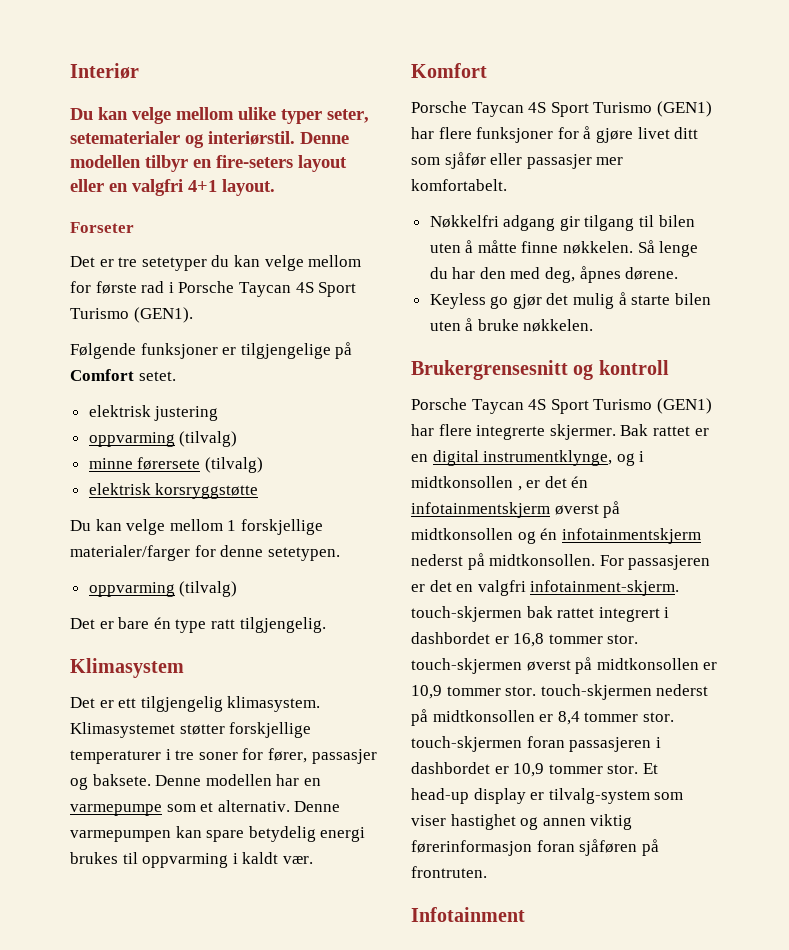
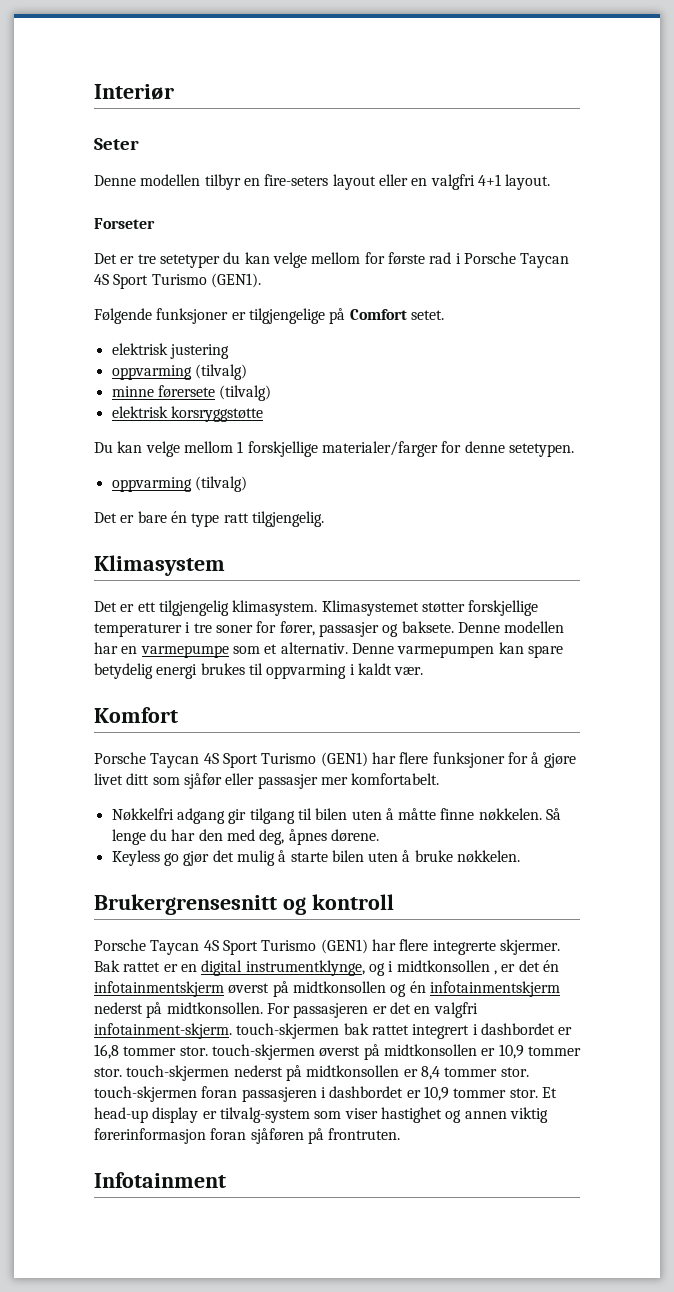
[70,107,369,124] [70,131,295,148] Du kan velge mellom ulike typer seter, setematerialer og interiørstil. -> [94,138,139,150] Seter //

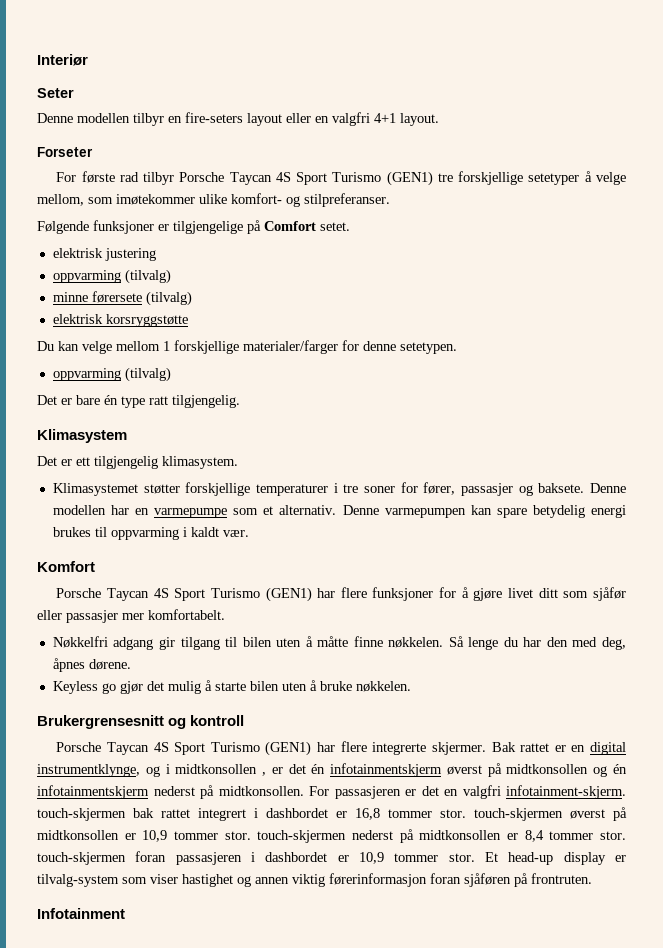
[94,252,385,268] Det er tre setetyper du kan velge mellom for -> [56,172,77,182] For
[455,252,570,268] [94,273,261,289] i Porsche Taycan 4S Sport Turismo (GEN1). -> [143,171,626,186] [37,193,390,207] tilbyr Porsche Taycan 4S Sport Turismo (GEN1) tre forskjellige setetyper å velge mellom, som imøtekommer ulike komfort- og stilpreferanser.
(318, 608) none -> (238, 462) //

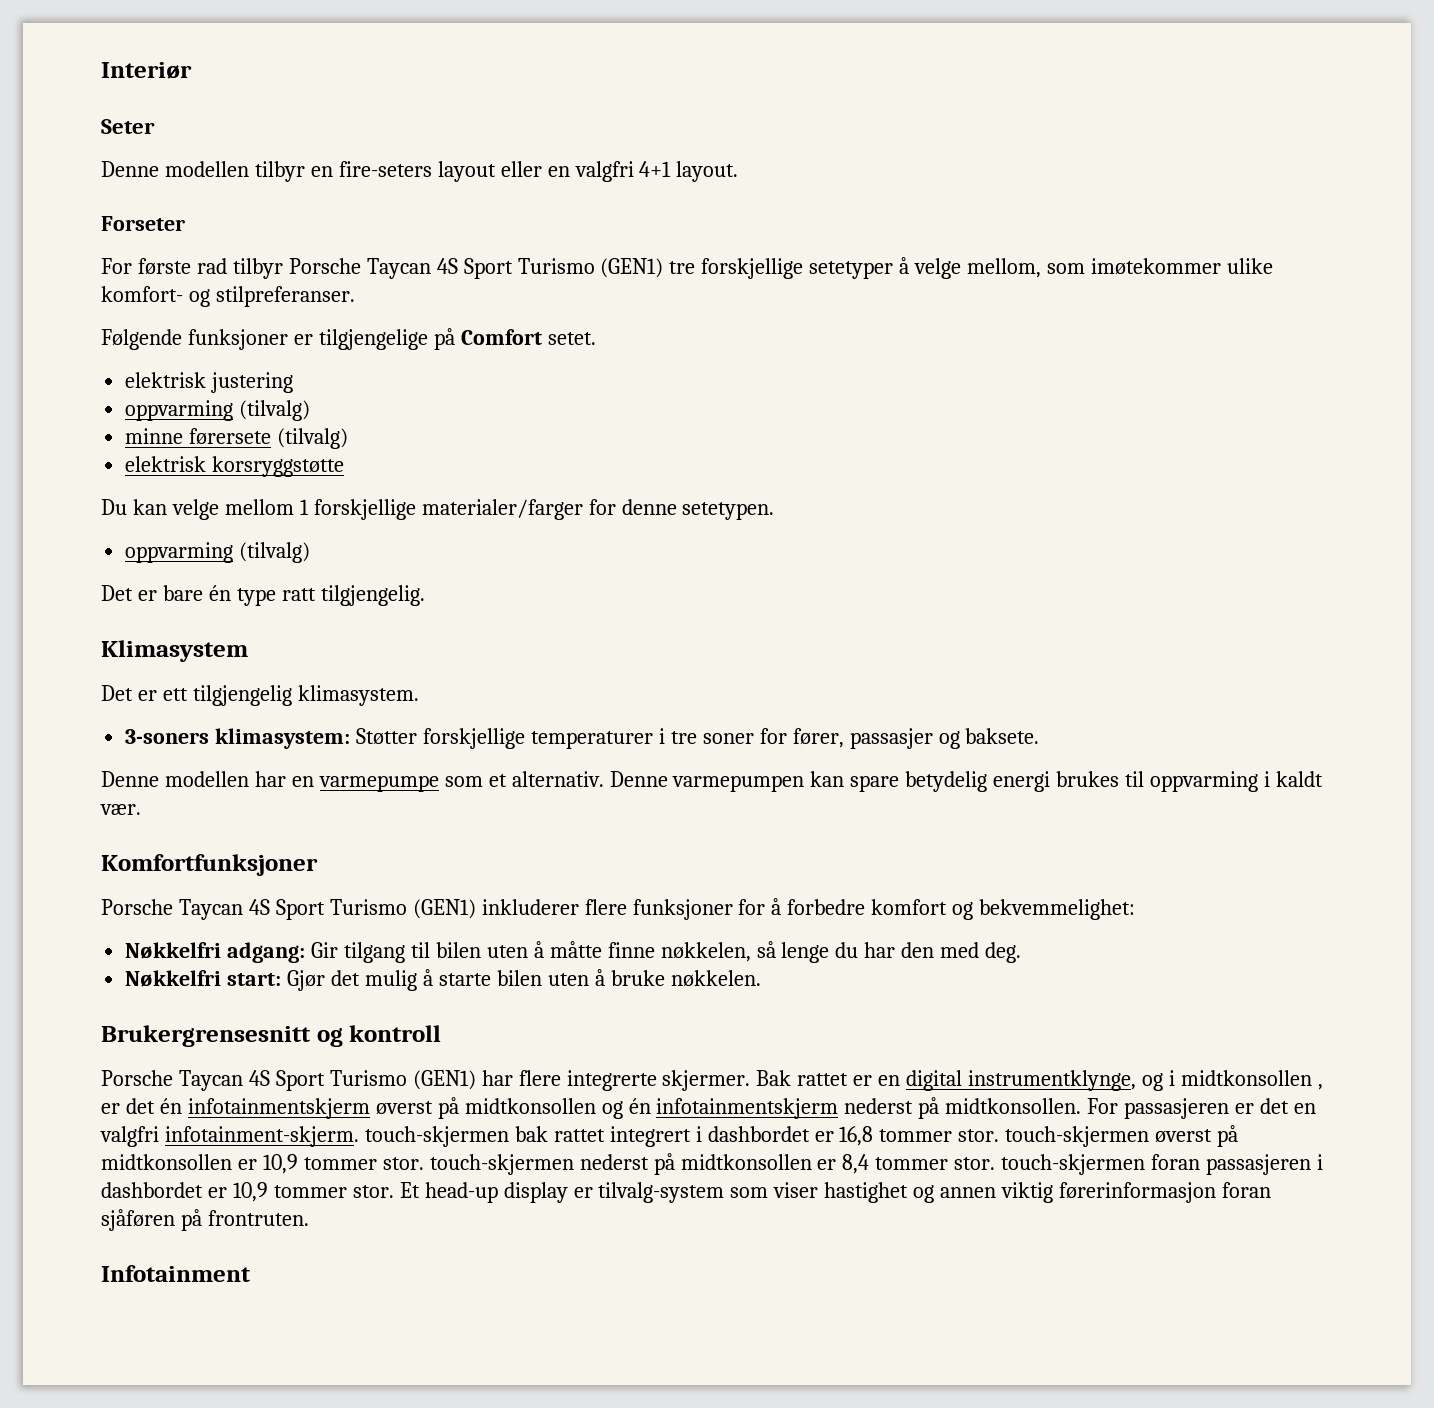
[52,483,180,496] Klimasystemet støtter -> [125,728,418,749] 3-soners klimasystem: Støtter
(585, 488) none -> (1040, 736) //
[37,561,95,572] [56,587,336,602] Komfort // Porsche Taycan 4S Sport Turismo (GEN1) har -> [101,854,318,876] [101,899,579,920] Komfortfunksjoner // Porsche Taycan 4S Sport Turismo (GEN1) inkluderer
[473,587,627,601] [37,609,225,623] [52,636,176,650] gjøre livet ditt som sjåfør eller passasjer mer komfortabelt. // Nøkkelfri adgang gir -> [787,899,1136,920] [125,942,339,963] forbedre komfort og bekvemmelighet: // Nøkkelfri adgang: Gir
[388,636,464,648] nøkkelen. Så -> [660,941,776,962] nøkkelen, så
[601,637,626,650] [52,658,131,672] [52,681,143,694] deg, åpnes dørene. // Keyless go gjør -> [985,942,1022,963] [125,970,326,991] deg. // Nøkkelfri start: Gjør

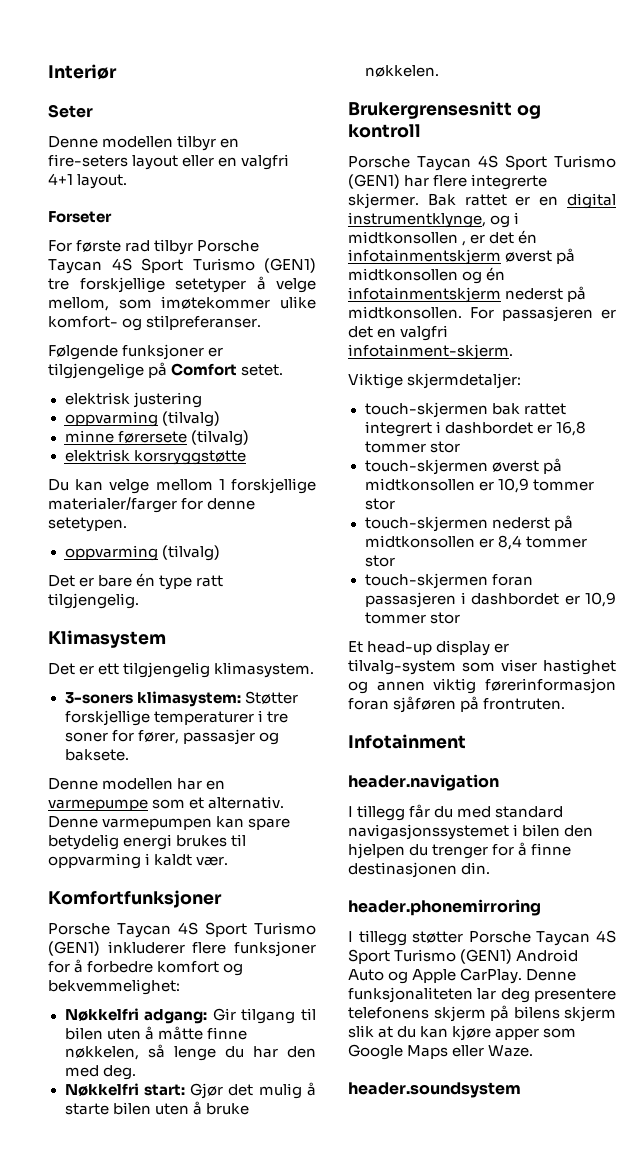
(359, 1136) none -> [348,373,522,389] // Viktige skjermdetaljer: //
[958,1129,1000,1142] stor. -> [429,441,460,453] stor //
[382,1157,424,1170] stor. -> [364,498,395,510] stor //
[954,1157,996,1170] stor. -> [364,555,395,567] stor //
[352,1185,394,1198] stor. -> [429,612,460,624] stor //
(251, 1273) none -> [348,774,499,791] [348,804,564,821] [348,824,594,840] [348,842,572,859] [348,862,491,878] [348,899,541,916] [348,930,616,946] [348,949,579,964] [348,968,577,984] [348,987,616,1003] [348,1005,616,1022] [348,1025,577,1041] [348,1044,534,1060] [348,1082,521,1098] // header.navigation // I tillegg får du med standard navigasjonssystemet i bilen den hjelpen du trenger for å finne destinasjonen din. // header.phonemirroring // I tillegg støtter Porsche Taycan 4S Sport Turismo (GEN1) Android Auto og Apple CarPlay. Denne funksjonaliteten lar deg presentere telefonens skjerm på bilens skjerm slik at du kan kjøre apper som Google Maps eller Waze. // header.soundsystem

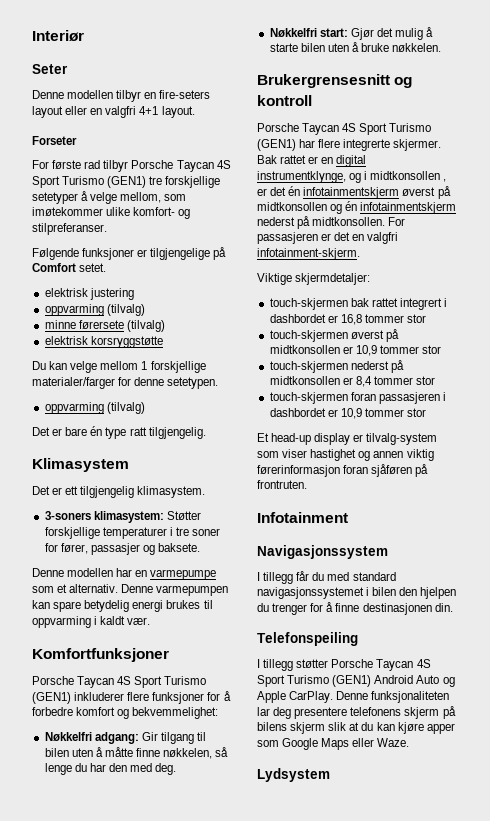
[348,774,499,791] header.navigation -> [257,545,388,559] Navigasjonssystem
[348,899,541,916] header.phonemirroring -> [257,632,358,646] Telefonspeiling
[348,1082,521,1098] header.soundsystem -> [257,768,330,782] Lydsystem

